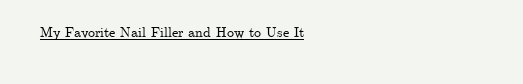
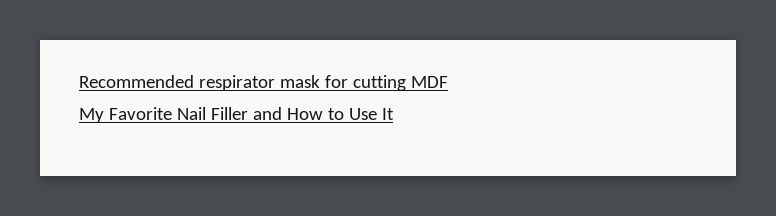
(40, 33) none -> [79,75,448,91] Recommended respirator mask for cutting MDF //

